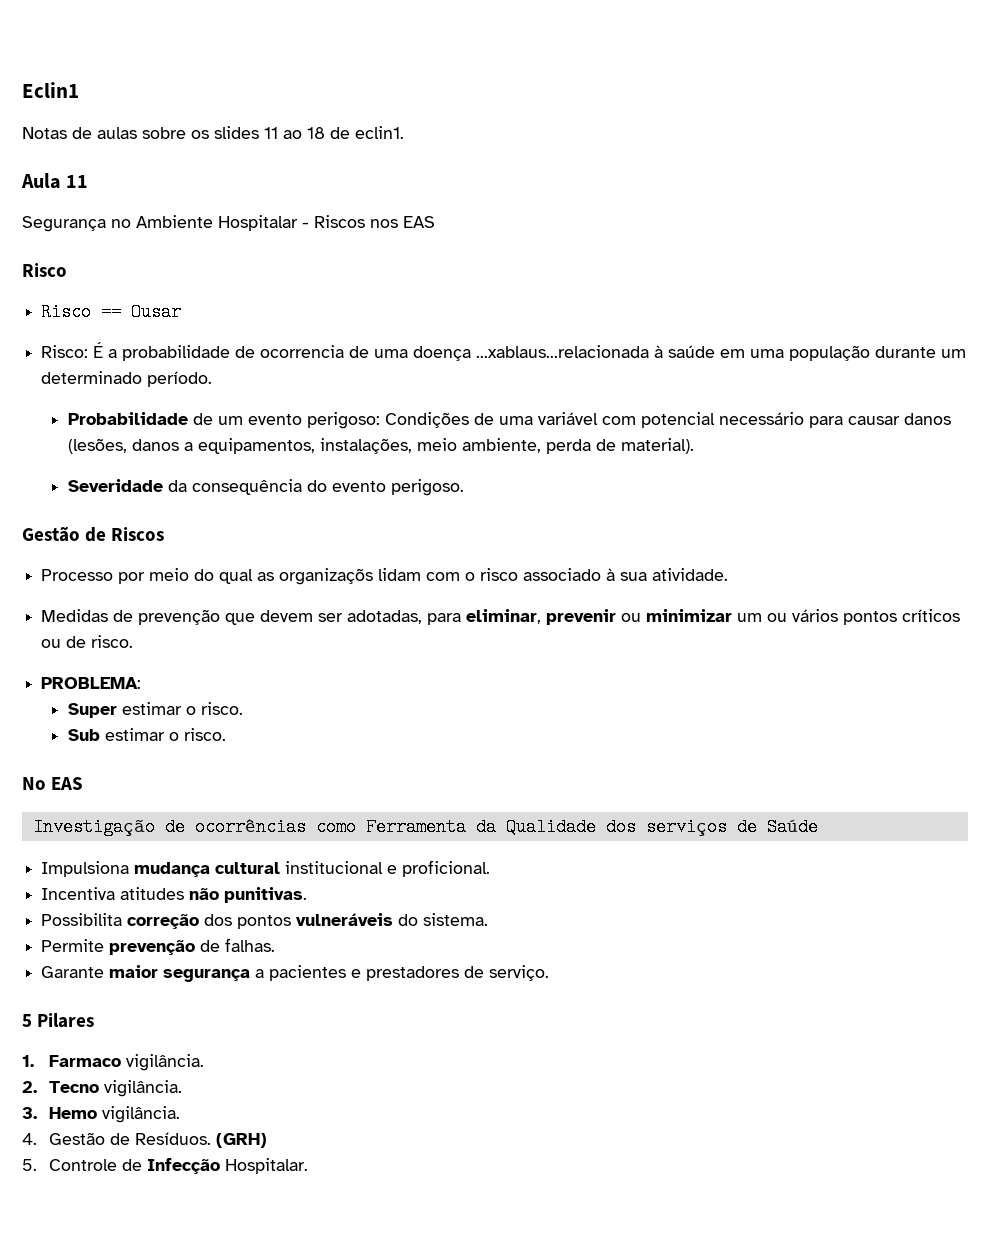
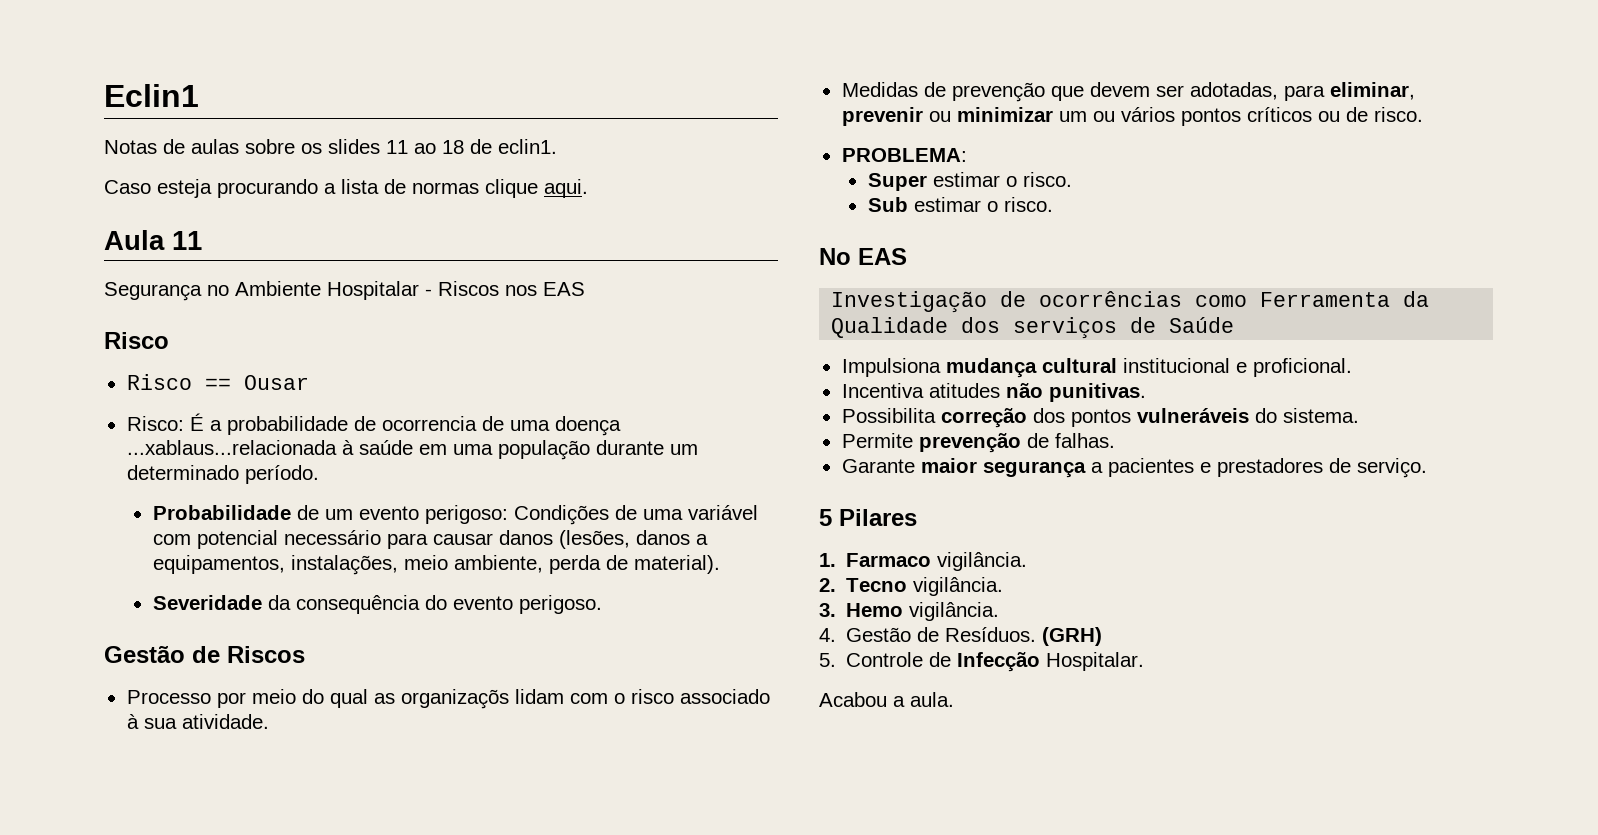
(404, 132) none -> [104,179,588,198] // Caso esteja procurando a lista de normas clique aqui.
(308, 1166) none -> [819,692,954,707] // Acabou a aula.

